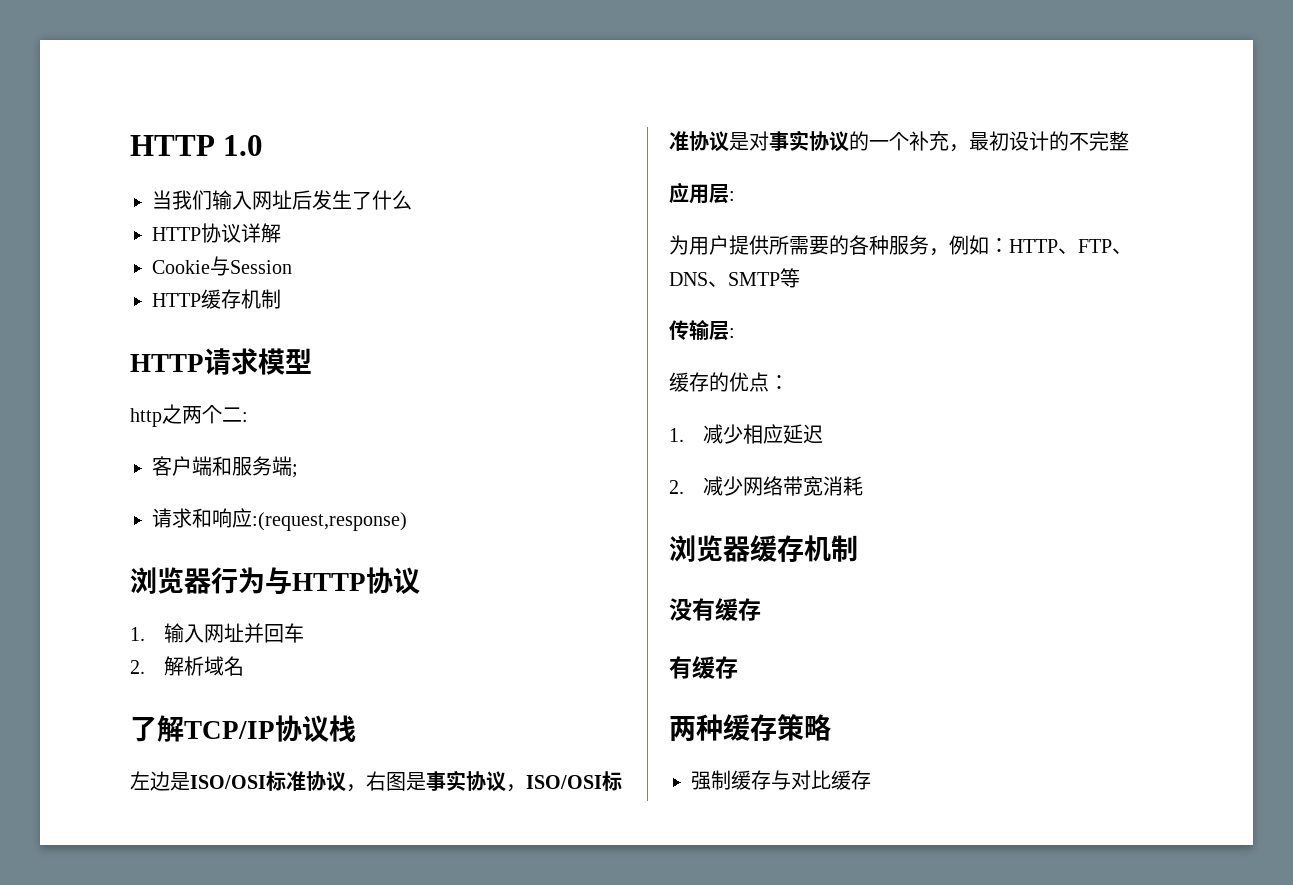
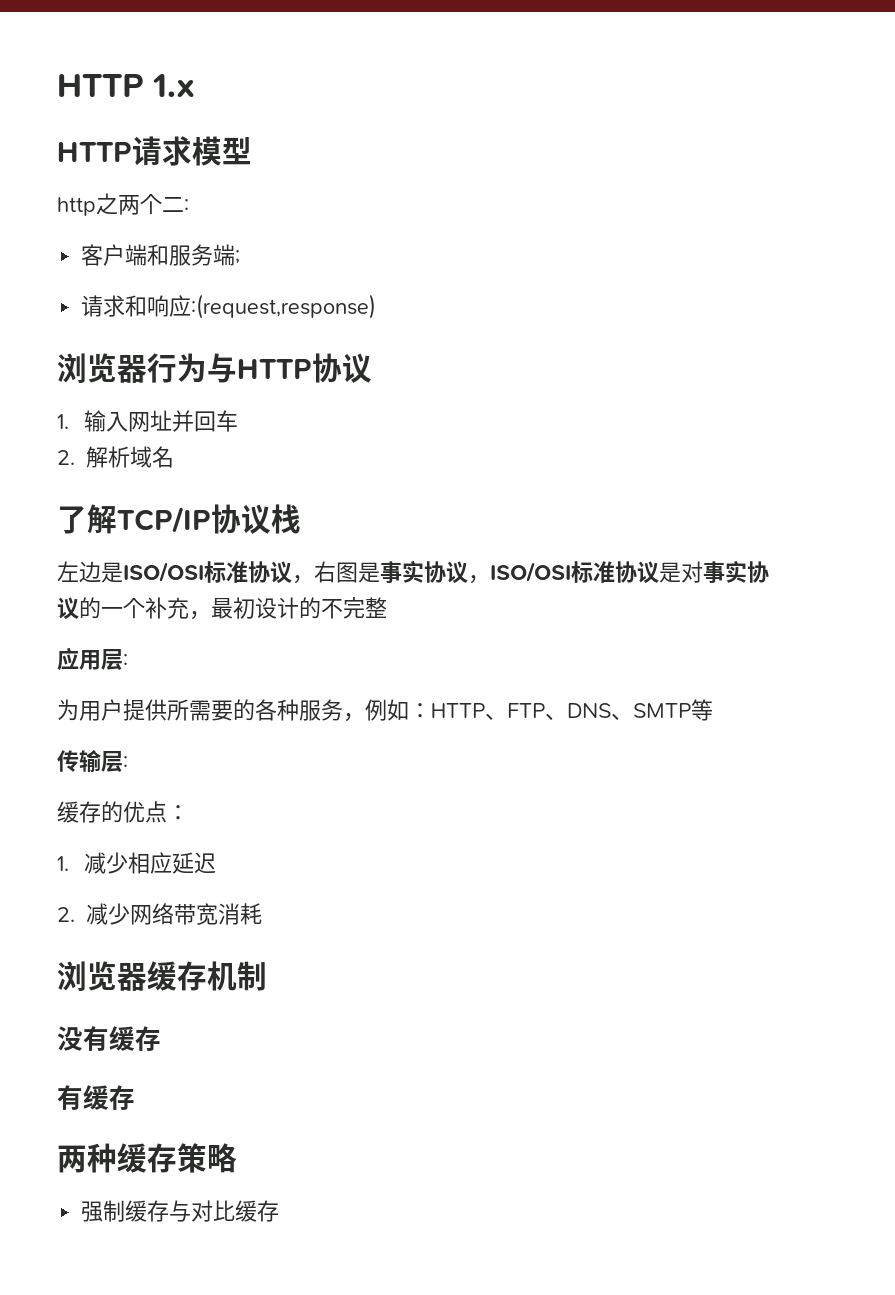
[130,135,264,156] [152,190,412,210] [152,223,281,243] [152,256,292,276] [152,289,281,309] HTTP 1.0 // 当我们输入网址后发生了什么 // HTTP协议详解 // Cookie与Session // HTTP缓存机制 -> [57,74,196,97] HTTP 1.x

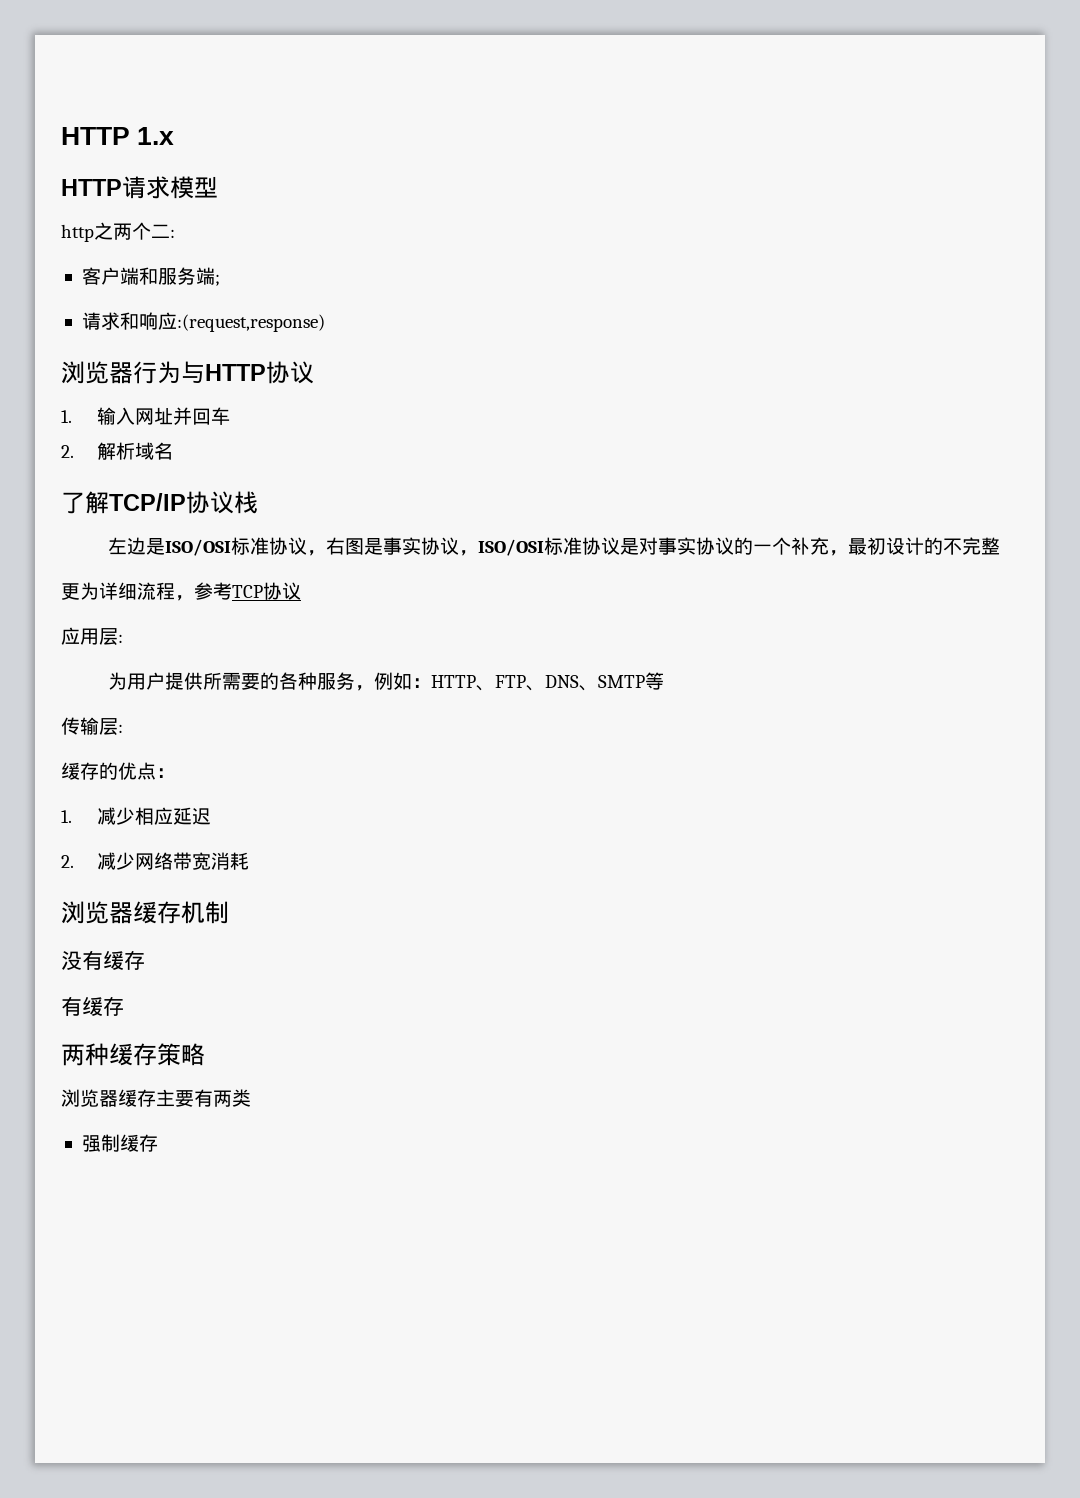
(387, 607) none -> [61,582,301,601] // 更为详细流程，参考TCP协议
(237, 1158) none -> [61,1089,251,1107] // 浏览器缓存主要有两类
[169,1200,280,1222] 与对比缓存 -> (158, 1143) none

